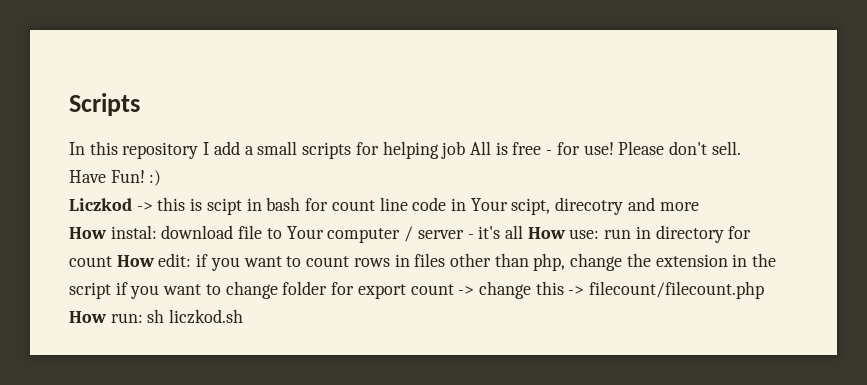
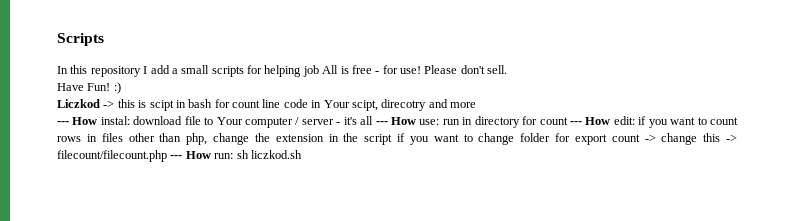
(699, 206) none -> [57,121,69,125] ---
(523, 232) none -> [375,121,388,125] ---
(112, 261) none -> [570,121,583,125] ---
(765, 290) none -> [170,155,183,159] ---

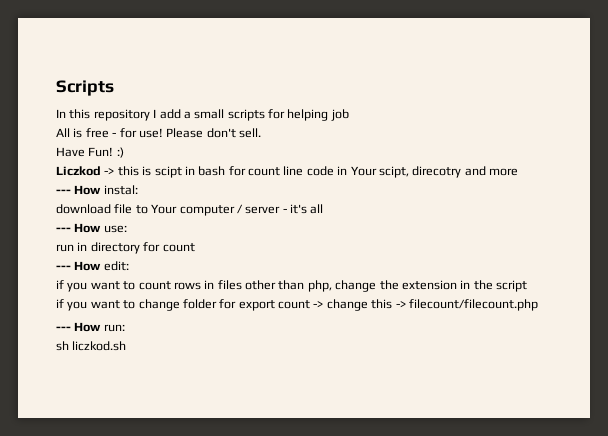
(319, 71) none -> (349, 115) //
(130, 120) none -> (138, 190) //
(374, 120) none -> (324, 209) //
(440, 122) none -> (127, 229) //
(568, 121) none -> (195, 247) //
(635, 120) none -> (129, 266) //
(393, 139) none -> (527, 286) //
(167, 156) none -> (538, 305) //
(234, 156) none -> (125, 328) //

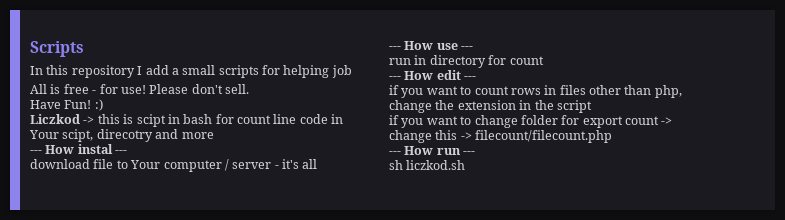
[103,185,138,195] instal: -> [77,144,128,154] instal ---
[103,225,127,233] use: -> [436,43,474,50] use ---
[103,261,129,271] edit: -> [436,70,477,80] edit ---
[103,324,125,332] run: -> [436,148,476,155] run ---

